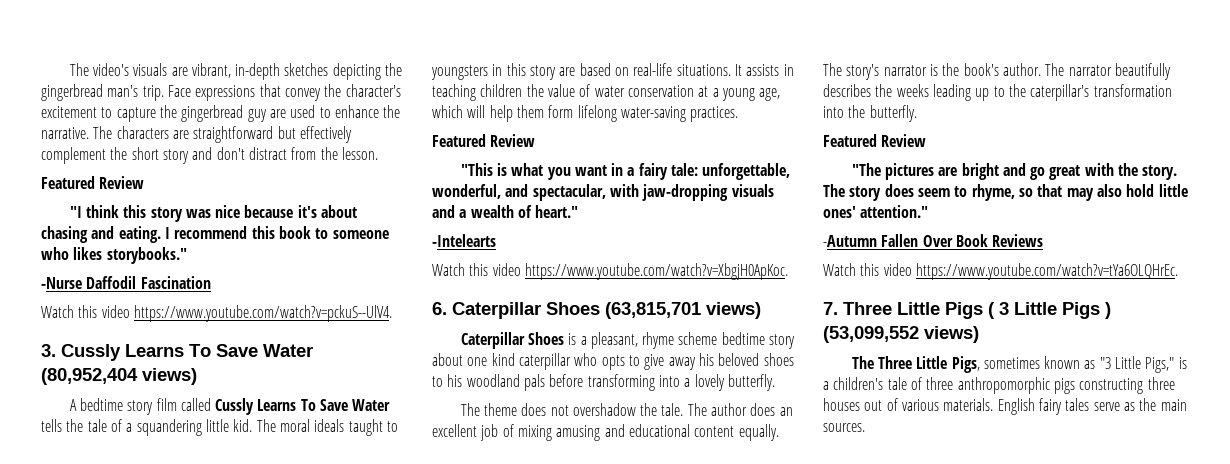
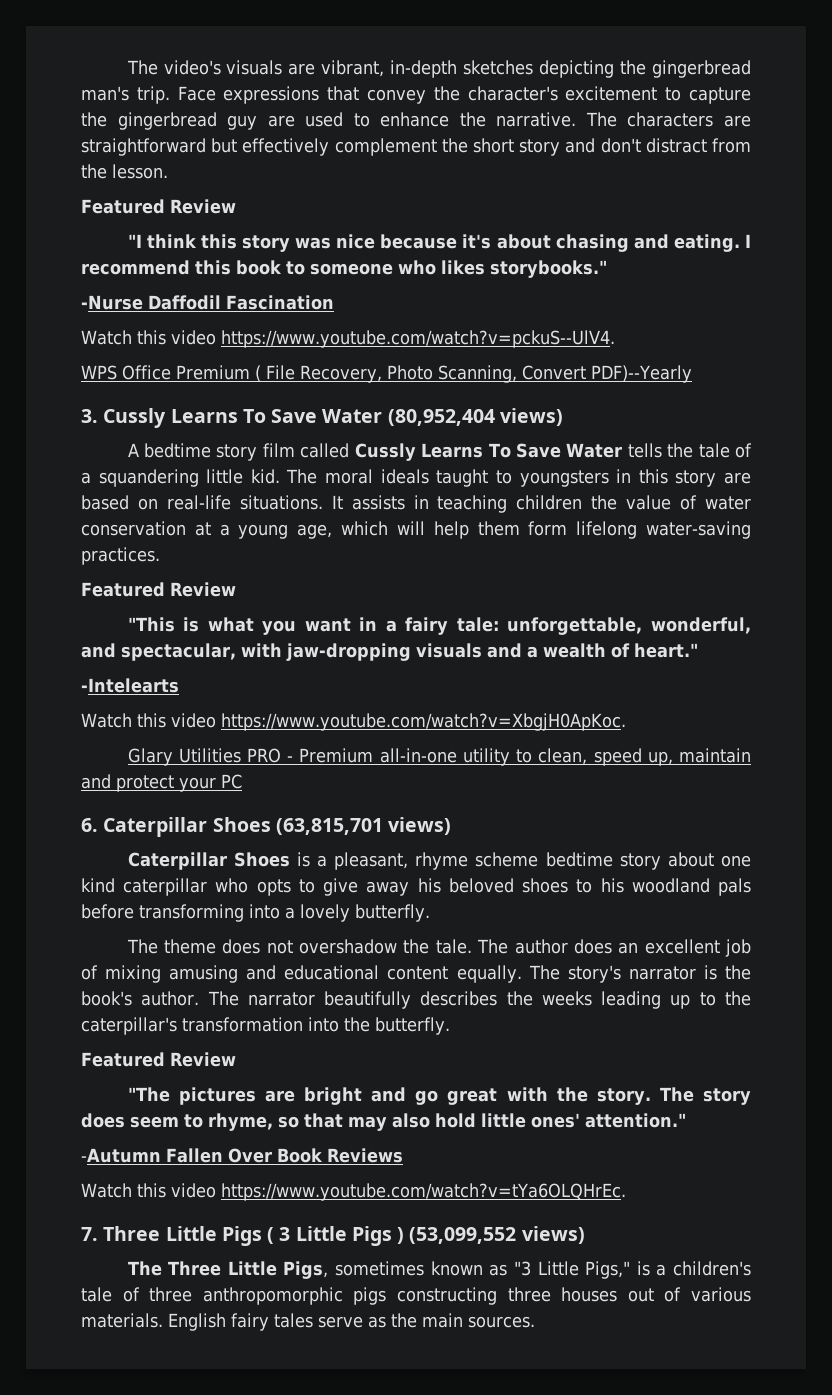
(392, 313) none -> [81,365,692,383] // WPS Office Premium ( File Recovery, Photo Scanning, Convert PDF)--Yearly
(788, 271) none -> [127,748,751,766] [81,774,242,792] // Glary Utilities PRO - Premium all-in-one utility to clean, speed up, maintain and protect your PC

